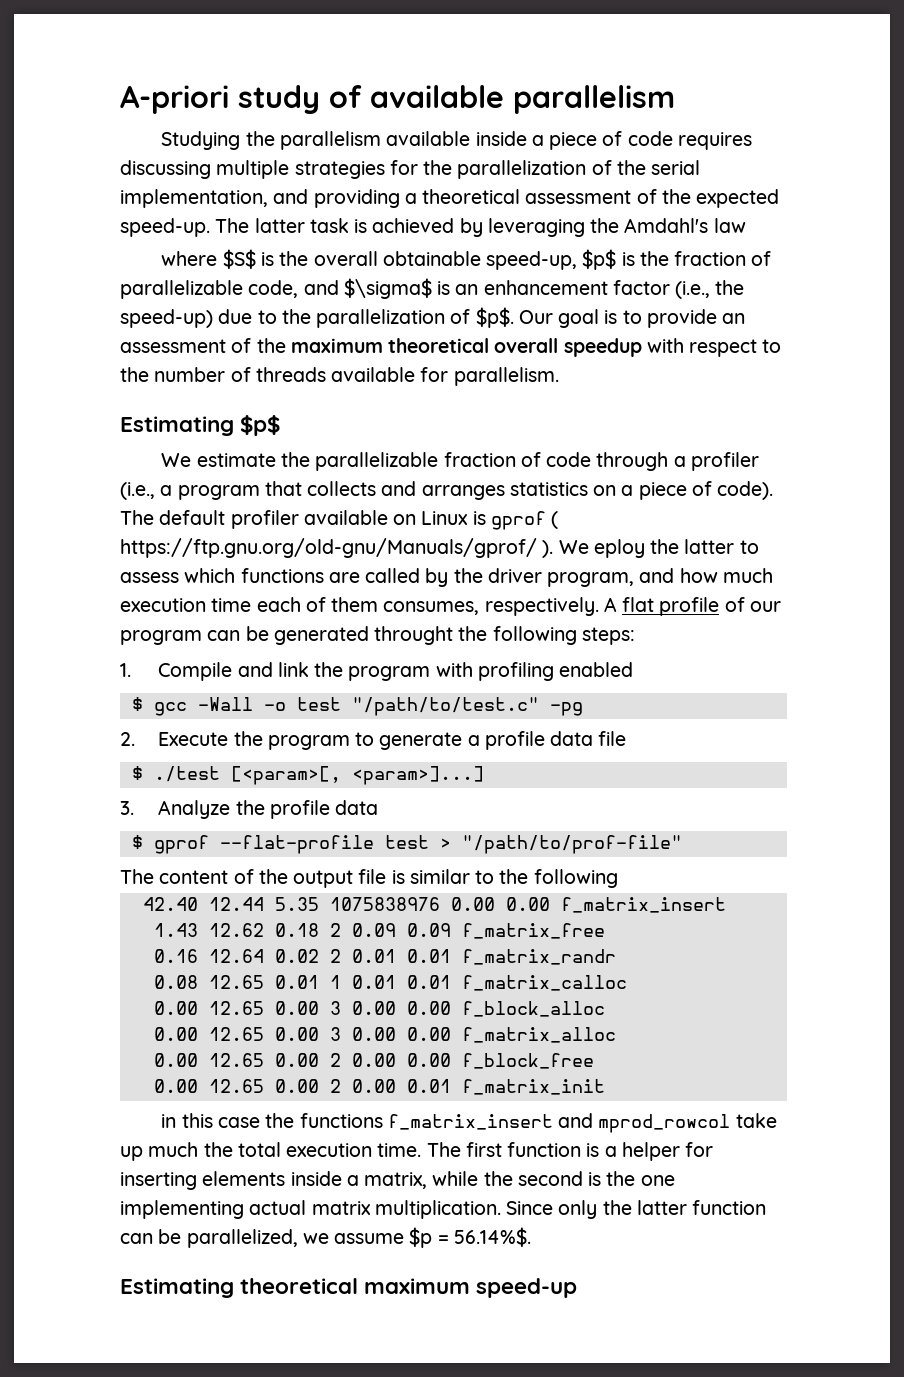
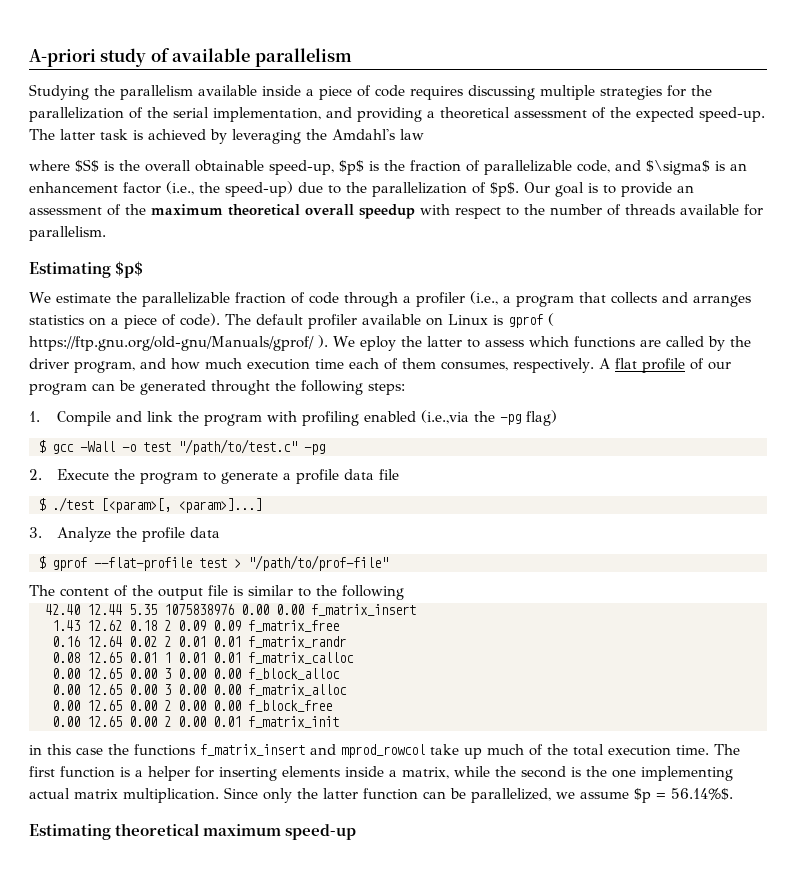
(634, 669) none -> [421,410,558,426] (i.e.,via the -pg flag)
(199, 1149) none -> [529,744,543,756] of

